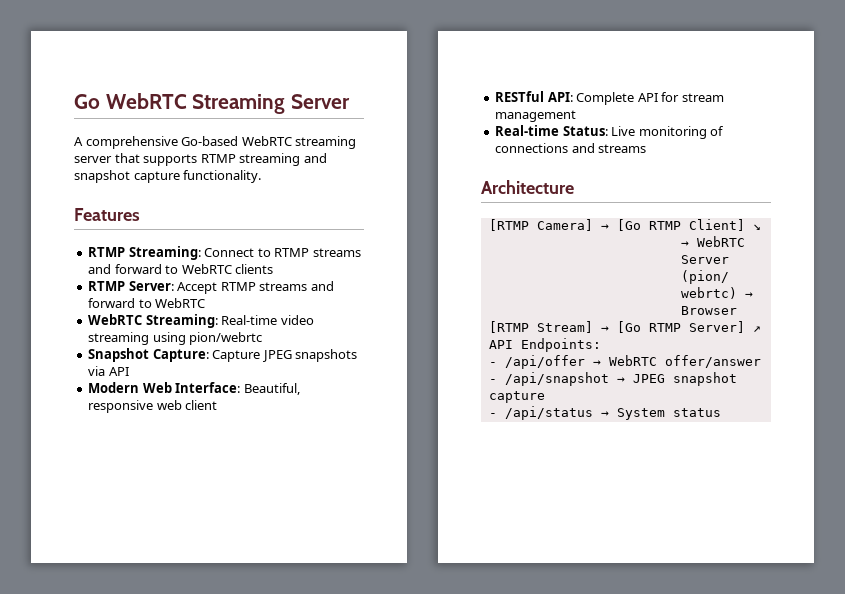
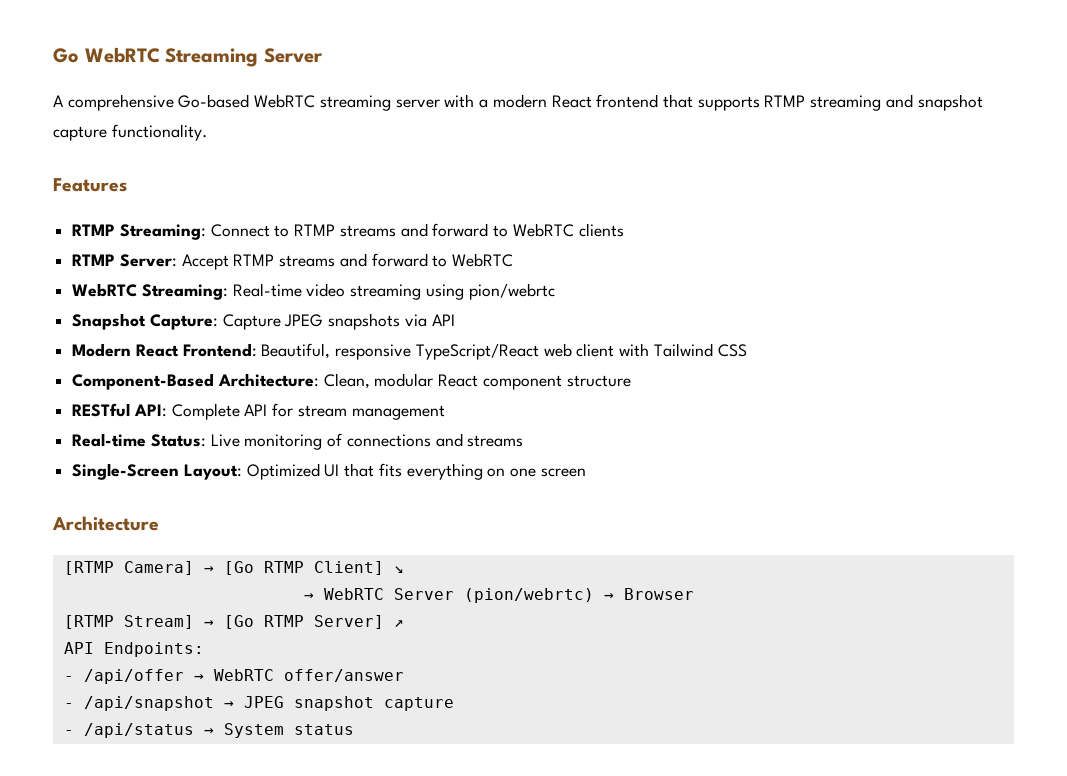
(112, 159) none -> [444,94,659,108] with a modern React frontend
[142,382,241,393] Web Interface: -> [135,343,257,357] React Frontend:
(154, 406) none -> [415,343,539,360] TypeScript/React
(218, 405) none -> [619,343,747,357] [72,373,631,390] with Tailwind CSS // Component-Based Architecture: Clean, modular React component structure
(647, 148) none -> [72,463,586,480] // Single-Screen Layout: Optimized UI that fits everything on one screen

